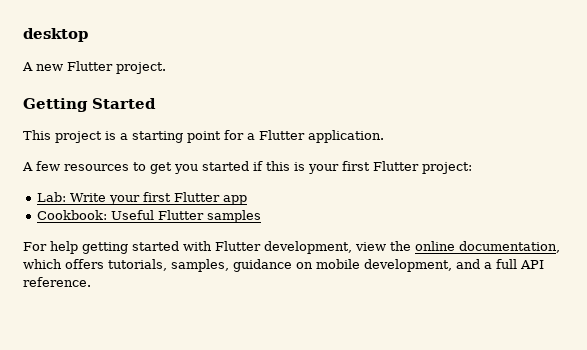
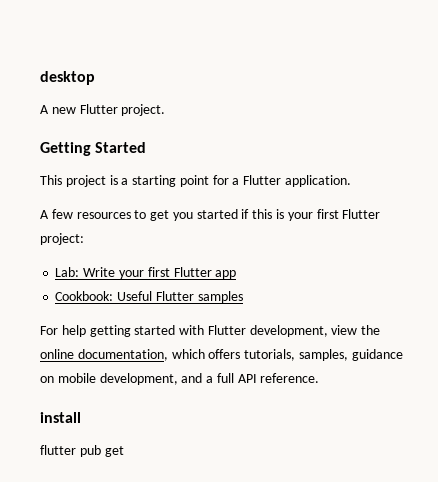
(91, 282) none -> [40,412,81,423] [40,445,124,457] // install // flutter pub get

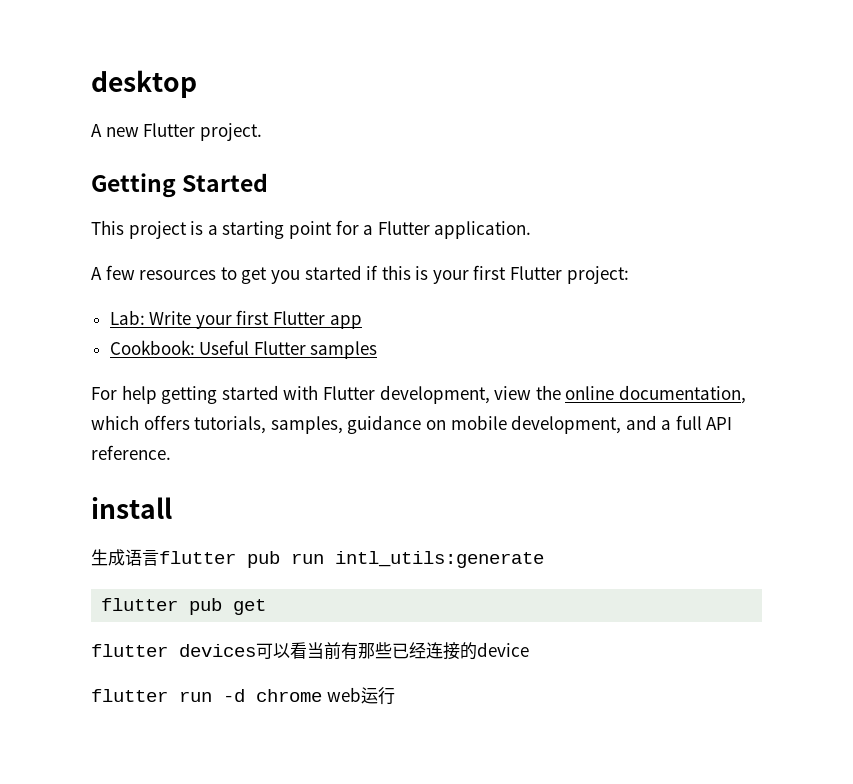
[40,445,124,457] flutter pub get -> [91,549,544,568] [101,598,267,615] [91,642,529,660] [91,687,395,705] 生成语言flutter pub run intl_utils:generate // flutter pub get // flutter devices可以看当前有那些已经连接的device // flutter run -d chrome web运行

